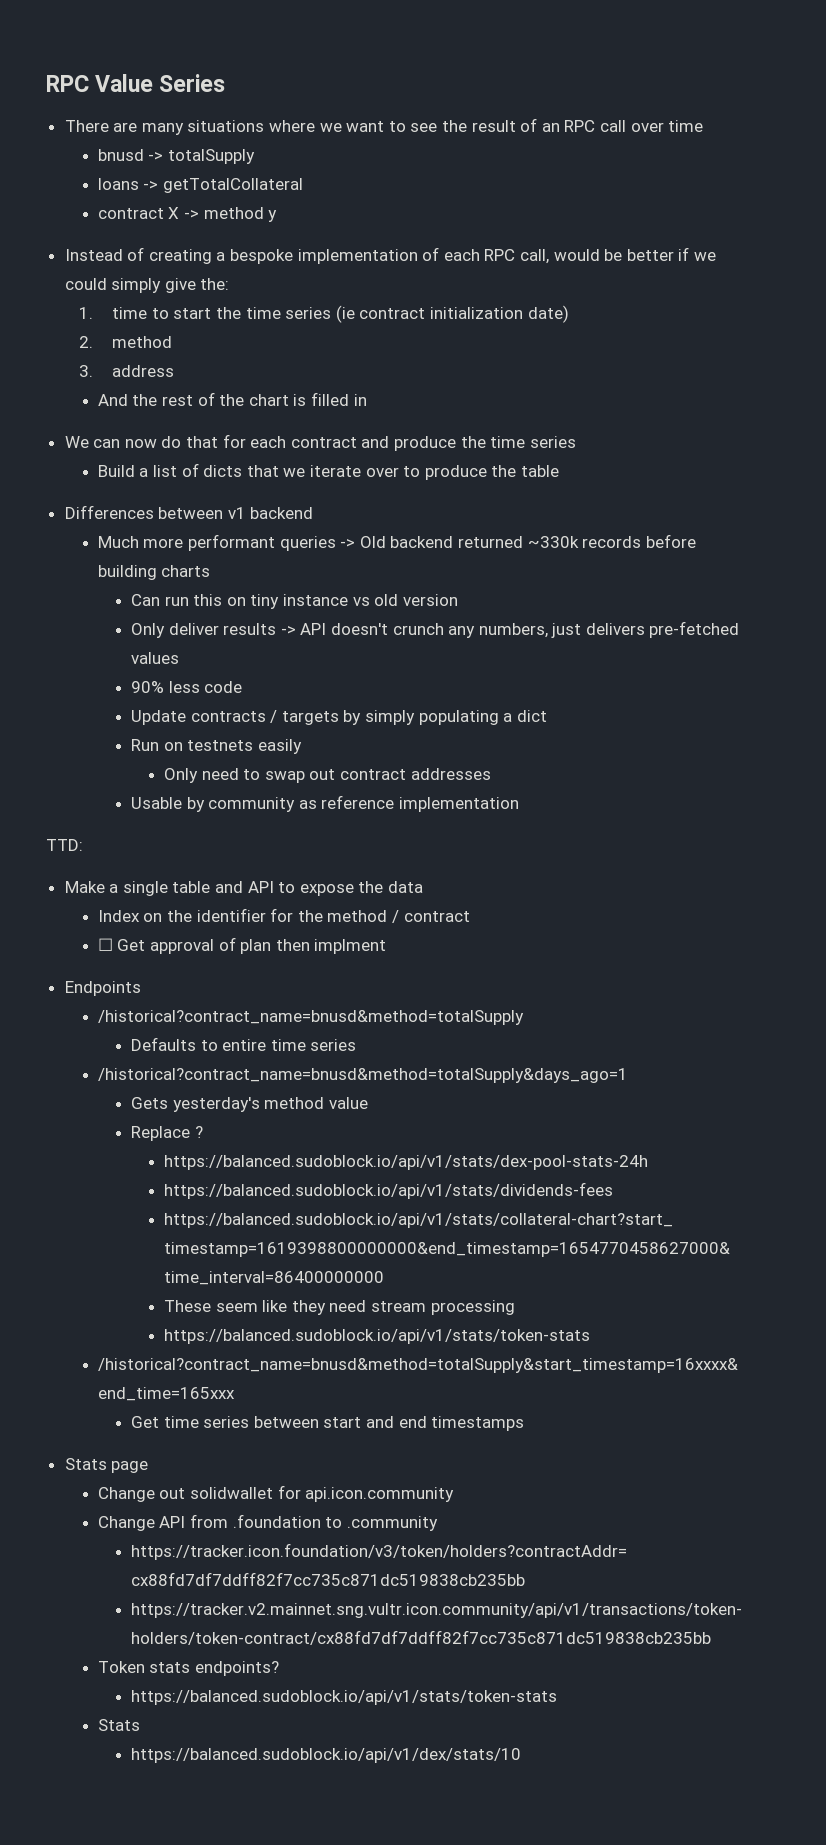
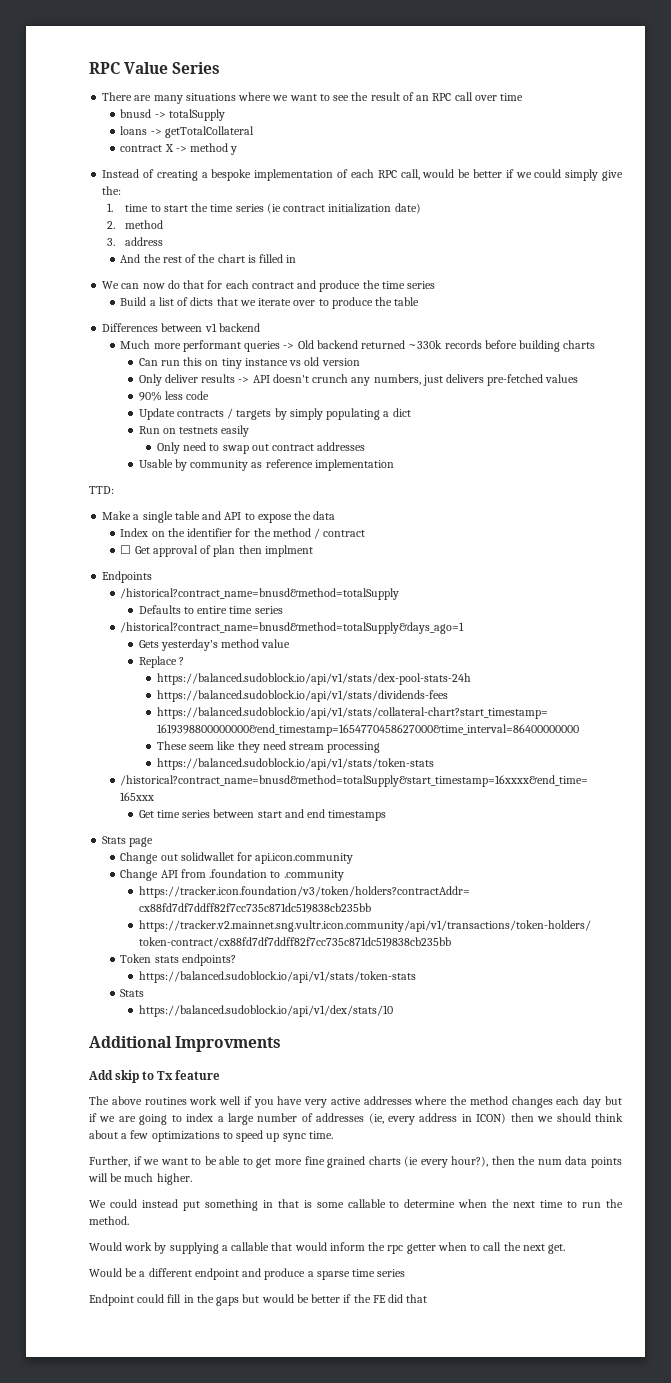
(521, 1755) none -> [89,1036,282,1052] [89,1070,221,1083] [89,1096,622,1108] [89,1113,623,1125] [89,1130,333,1142] [89,1156,622,1168] [88,1173,192,1185] [89,1199,624,1211] [89,1216,129,1225] [89,1242,566,1254] [89,1268,406,1280] [89,1294,428,1306] // Additional Improvments // Add skip to Tx feature // The above routines work well if you have very active addresses where the method changes each day but if we are going to index a large number of addresses (ie, every address in ICON) then we should think about a few optimizations to speed up sync time. // Further, if we want to be able to get more fine grained charts (ie every hour?), then the num data points will be much higher. // We could instead put something in that is some callable to determine when the next time to run the method. // Would work by supplying a callable that would inform the rpc getter when to call the next get. // Would be a different endpoint and produce a sparse time series // Endpoint could fill in the gaps but would be better if the FE did that

